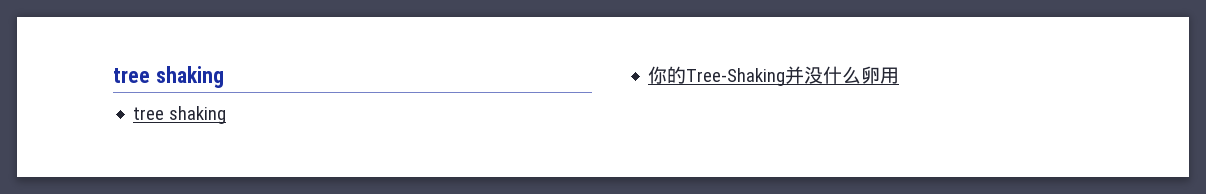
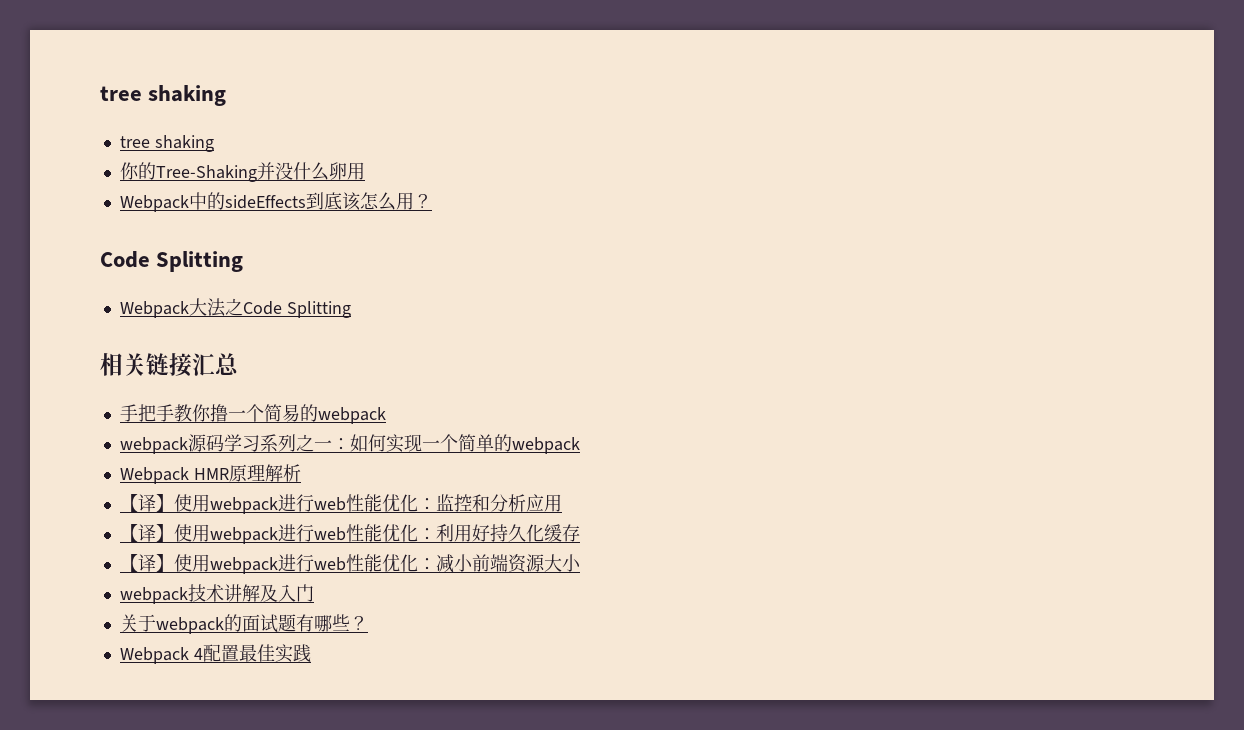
(900, 75) none -> [119,192,432,212] [100,251,244,272] [119,298,351,318] [100,353,239,377] [119,404,386,424] [119,434,580,454] [119,464,301,484] [119,494,562,514] [119,524,580,544] [119,554,581,574] [119,584,314,604] [119,614,368,634] [119,644,311,664] // Webpack中的sideEffects到底该怎么用？ // Code Splitting // Webpack大法之Code Splitting // 相关链接汇总 // 手把手教你撸一个简易的webpack // webpack源码学习系列之一：如何实现一个简单的webpack // Webpack HMR原理解析 // 【译】使用webpack进行web性能优化：监控和分析应用 // 【译】使用webpack进行web性能优化：利用好持久化缓存 // 【译】使用webpack进行web性能优化：减小前端资源大小 // webpack技术讲解及入门 // 关于webpack的面试题有哪些？ // Webpack 4配置最佳实践

